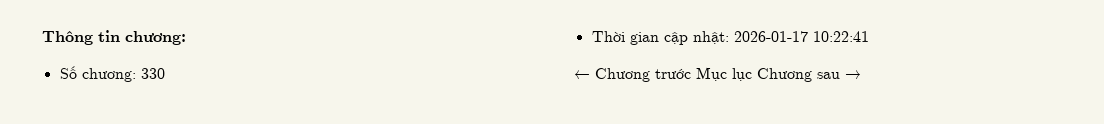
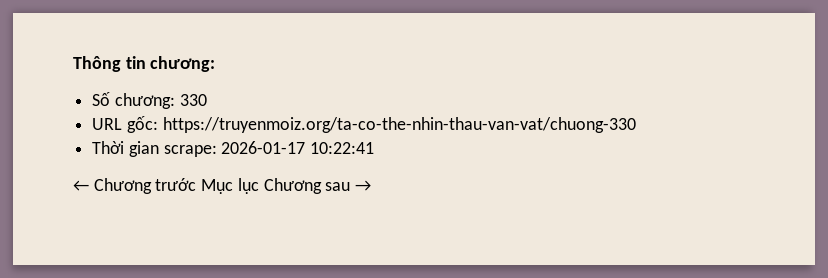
(165, 73) none -> [92,116,636,133] // URL gốc: https://truyenmoiz.org/ta-co-the-nhin-thau-van-vat/chuong-330
[663,31,729,45] cập nhật: -> [163,145,217,157] scrape:

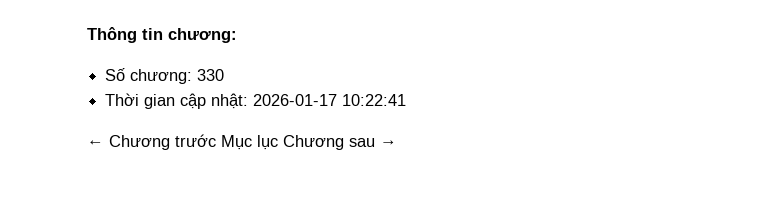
[92,116,636,133] // URL gốc: https://truyenmoiz.org/ta-co-the-nhin-thau-van-vat/chuong-330 -> (225, 75) none
[163,145,217,157] scrape: -> [180,93,249,109] cập nhật:

